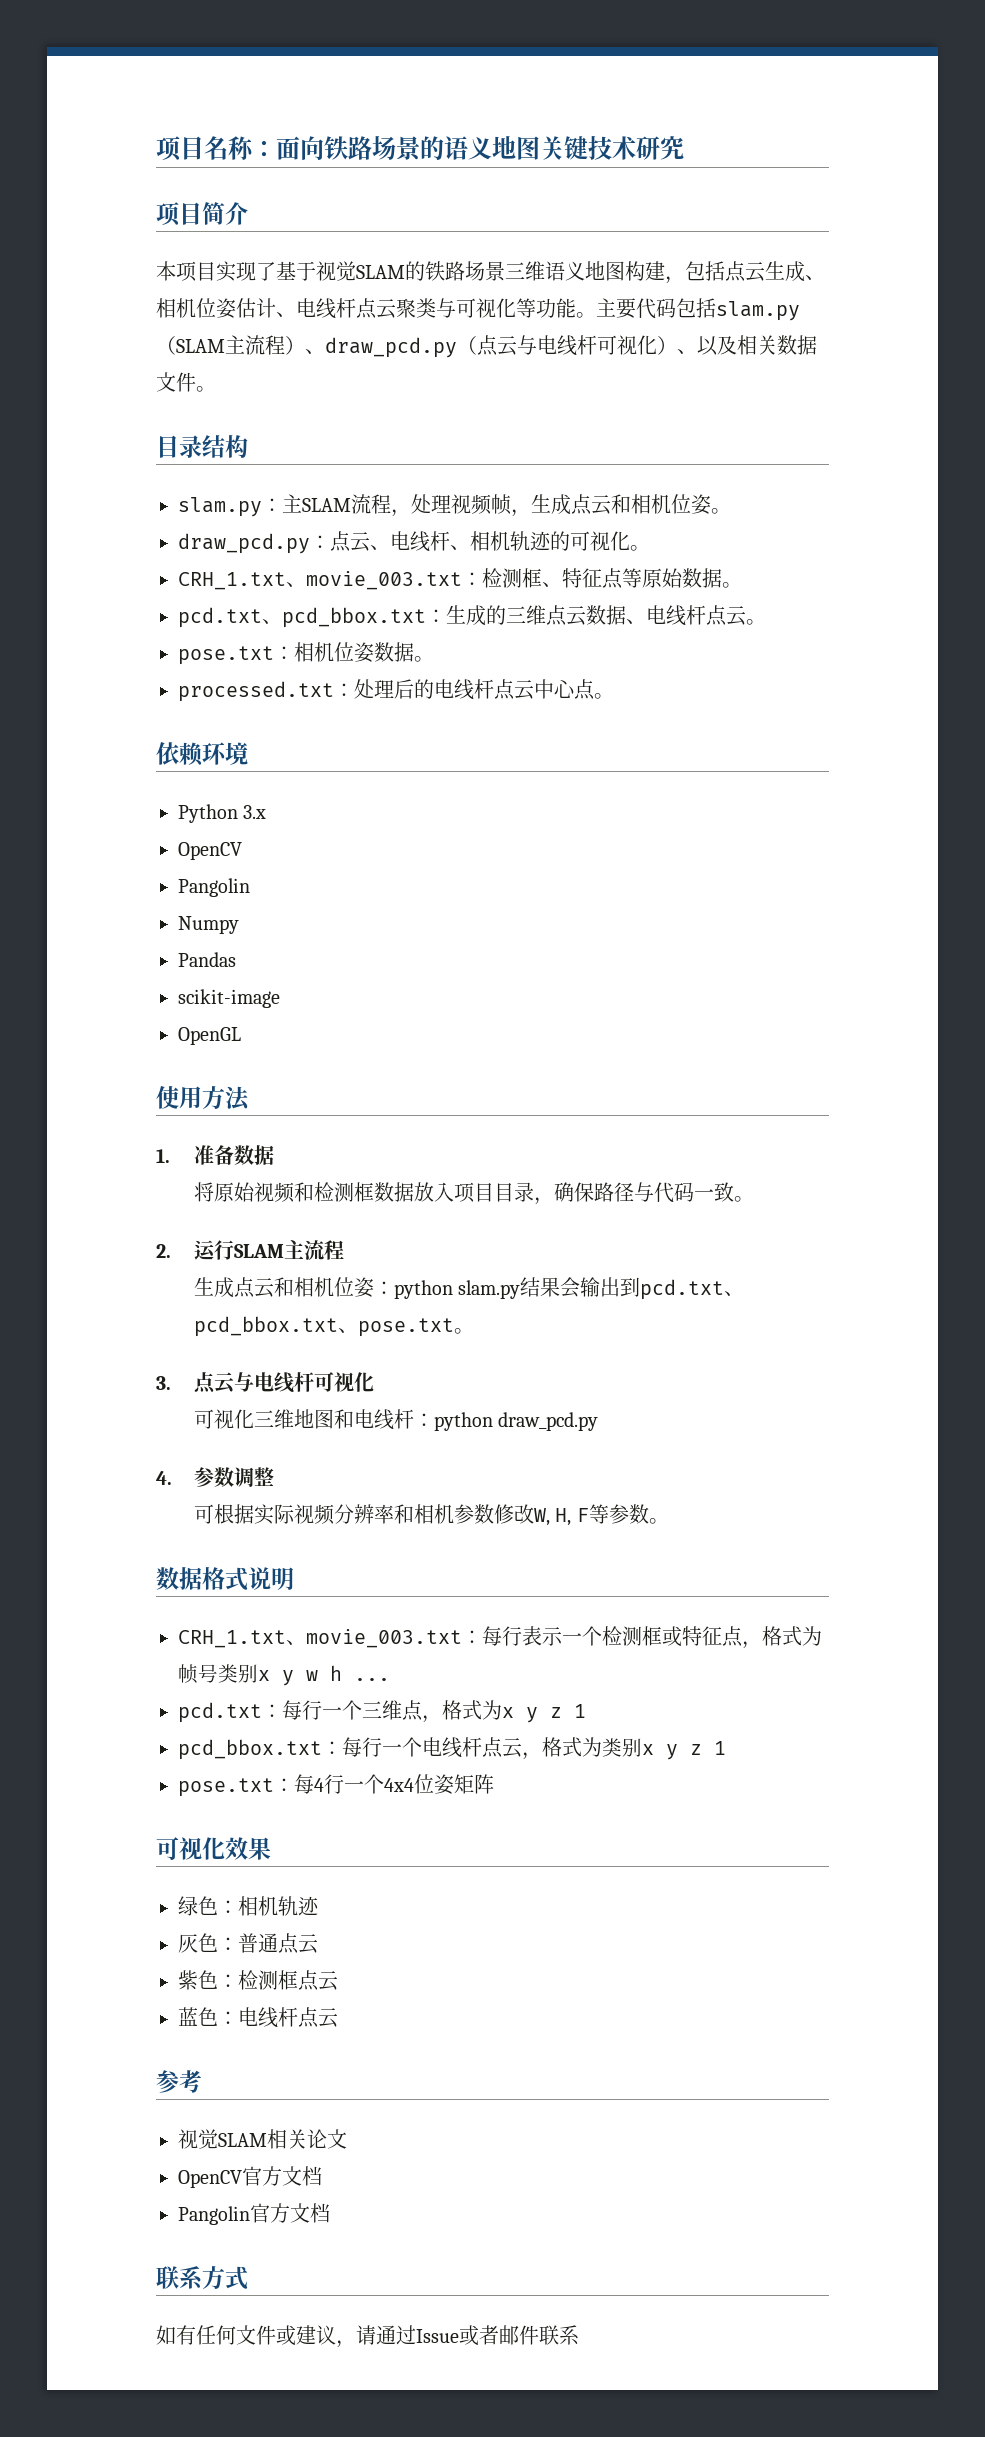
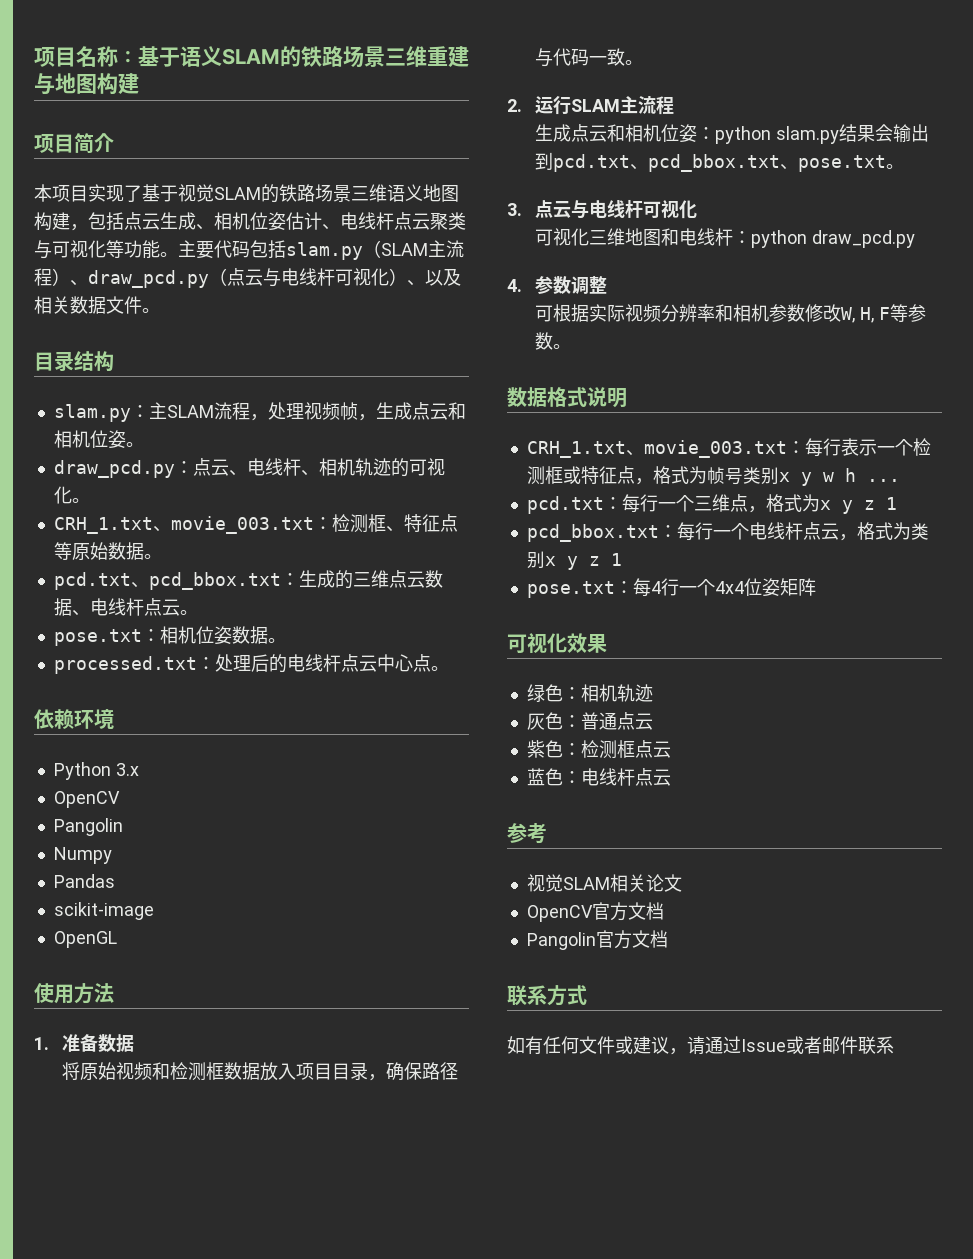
[276,136,684,161] 面向铁路场景的语义地图关键技术研究 -> [138,46,469,68] [34,73,139,95] 基于语义SLAM的铁路场景三维重建与地图构建

